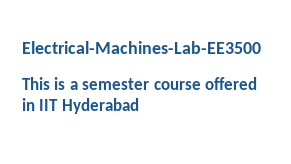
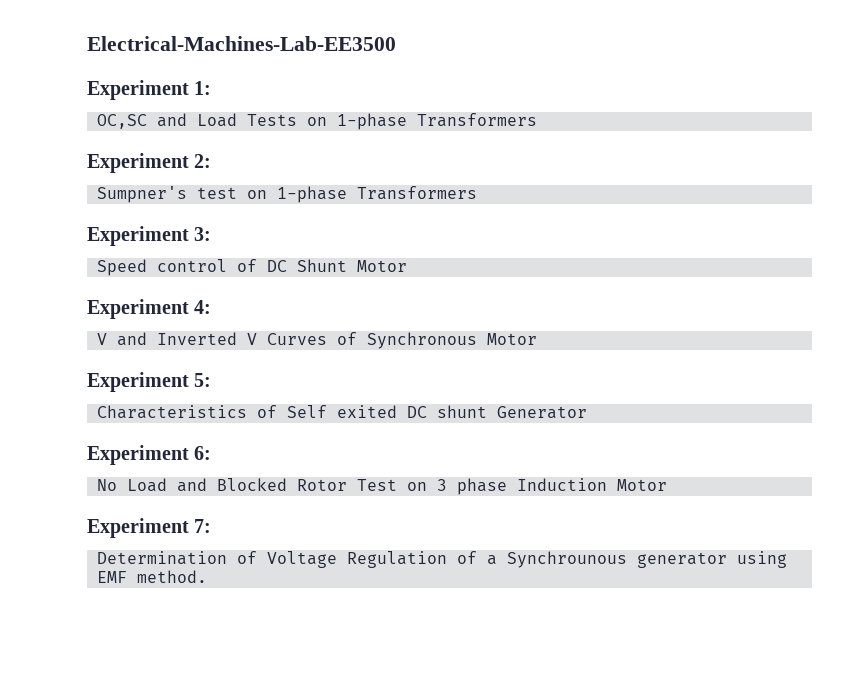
[22,77,258,90] [22,98,139,114] This is a semester course offered in IIT Hyderabad -> [87,80,212,100] [97,113,538,130] [87,153,212,173] [97,186,478,203] [87,226,212,246] [97,259,408,276] [87,299,212,319] [97,332,538,349] [87,372,212,392] [97,405,588,419] [87,445,212,465] [97,478,668,495] [87,518,212,538] [97,551,788,568] [97,570,208,583] Experiment 1: // OC,SC and Load Tests on 1-phase Transformers // Experiment 2: // Sumpner's test on 1-phase Transformers // Experiment 3: // Speed control of DC Shunt Motor // Experiment 4: // V and Inverted V Curves of Synchronous Motor // Experiment 5: // Characteristics of Self exited DC shunt Generator // Experiment 6: // No Load and Blocked Rotor Test on 3 phase Induction Motor // Experiment 7: // Determination of Voltage Regulation of a Synchrounous generator using EMF method.

